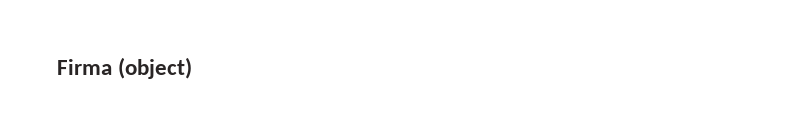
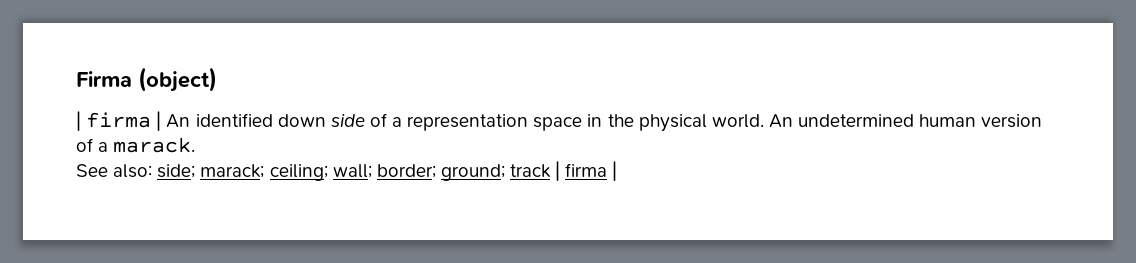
(193, 68) none -> [76,111,1043,132] [76,137,196,153] [76,161,618,181] // | firma | An identified down side of a representation space in the physical world. An undetermined human version of a marack. // See also: side; marack; ceiling; wall; border; ground; track | firma |

